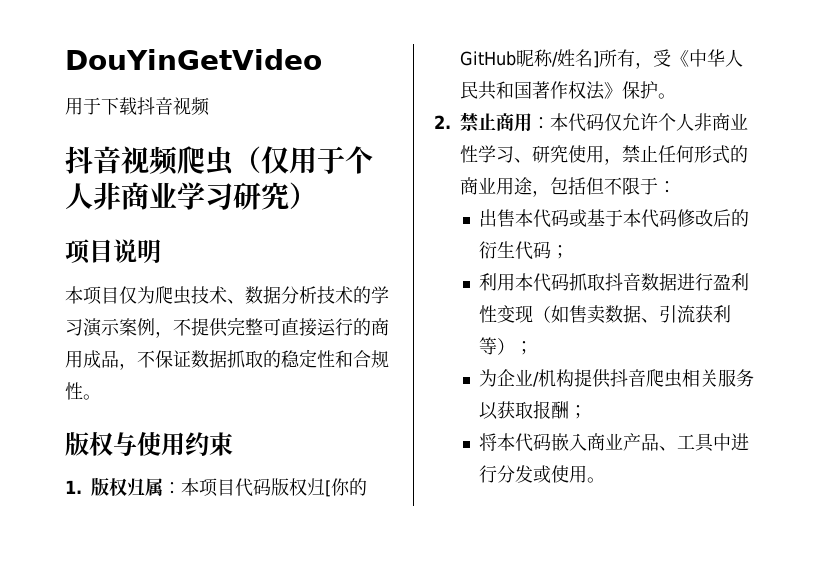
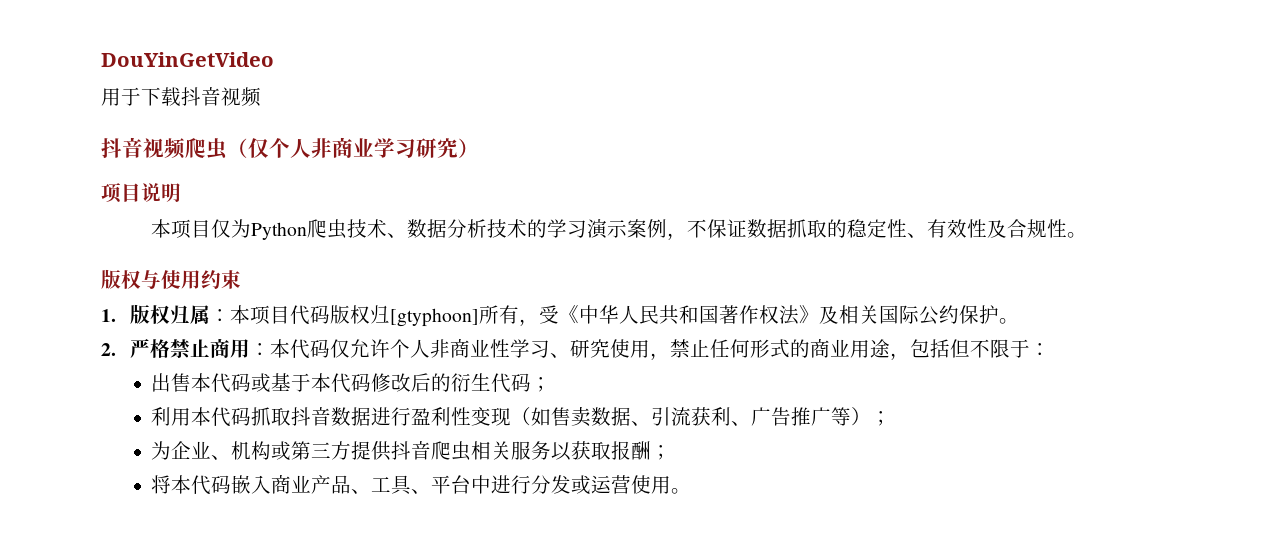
[289,146,345,174] 用于 -> (269, 148) none
(155, 295) none -> [250,222,307,240] Python
[191,317,389,337] [65,350,155,370] 提供完整可直接运行的商用成品，不 -> (707, 228) none
[335,350,353,368] 和 -> [906,219,1007,238] 、有效性及
[325,478,367,497] [460,49,599,68] [你的GitHub昵称/姓名] -> [389,308,479,327] [gtyphoon]
(622, 90) none -> [818,305,959,325] 及相关国际公约
(451, 122) none -> [129,339,170,358] 严格
(731, 314) none -> [731,407,832,426] 、广告推广
[532,369,574,387] /机构 -> [211,441,352,461] 、机构或第三方
(714, 442) none -> [411,475,472,494] 、平台
(551, 474) none -> [591,475,632,494] 运营

